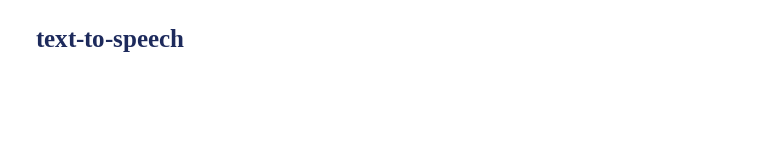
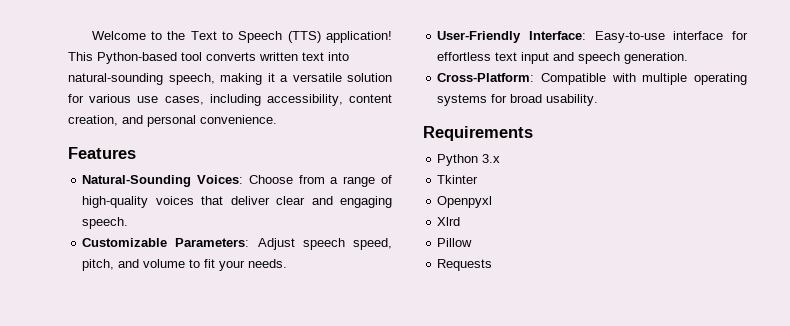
[36,29,184,52] text-to-speech -> [91,31,392,43] [68,52,349,64] [68,73,392,85] [68,94,392,106] [68,115,277,127] [68,147,136,159] [82,175,392,187] [82,196,392,208] [82,217,129,229] [82,238,392,250] [82,259,288,271] [437,31,748,43] [437,52,689,64] [437,73,747,85] [437,94,599,106] [423,126,533,141] [437,154,501,166] [437,175,479,184] [437,196,493,208] [437,217,461,226] [437,238,473,247] [437,259,493,271] Welcome to the Text to Speech (TTS) application! This Python-based tool converts written text into natural-sounding speech, making it a versatile solution for various use cases, including accessibility, content creation, and personal convenience. // Features // Natural-Sounding Voices: Choose from a range of high-quality voices that deliver clear and engaging speech. // Customizable Parameters: Adjust speech speed, pitch, and volume to fit your needs. // User-Friendly Interface: Easy-to-use interface for effortless text input and speech generation. // Cross-Platform: Compatible with multiple operating systems for broad usability. // Requirements // Python 3.x // Tkinter // Openpyxl // Xlrd // Pillow // Requests

